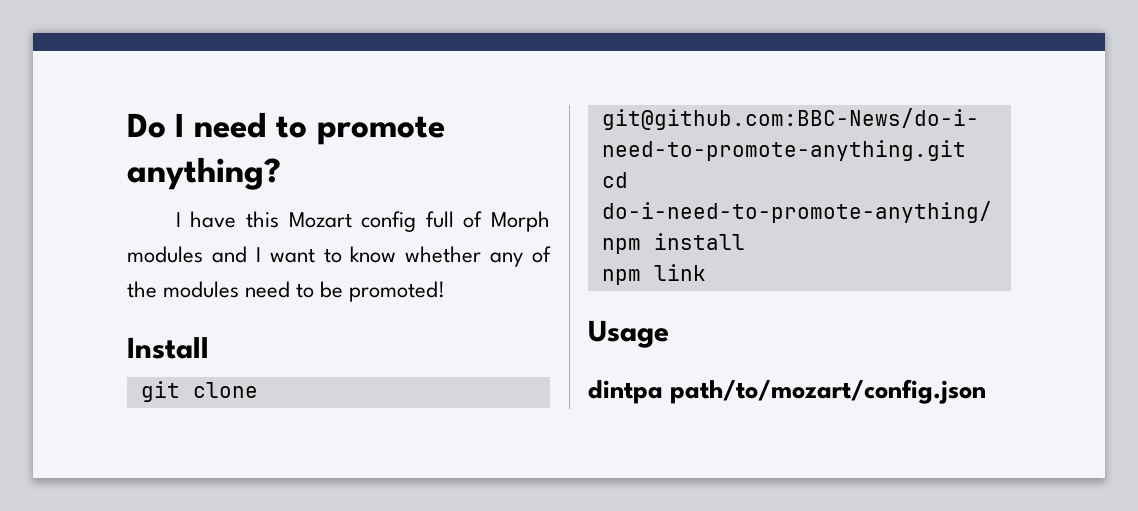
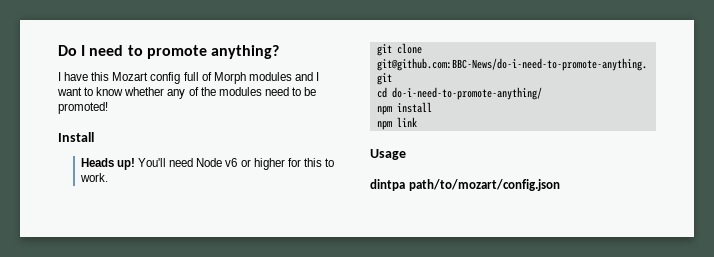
(209, 348) none -> [80,158,335,170] [79,173,108,182] // Heads up! You'll need Node v6 or higher for this to work.

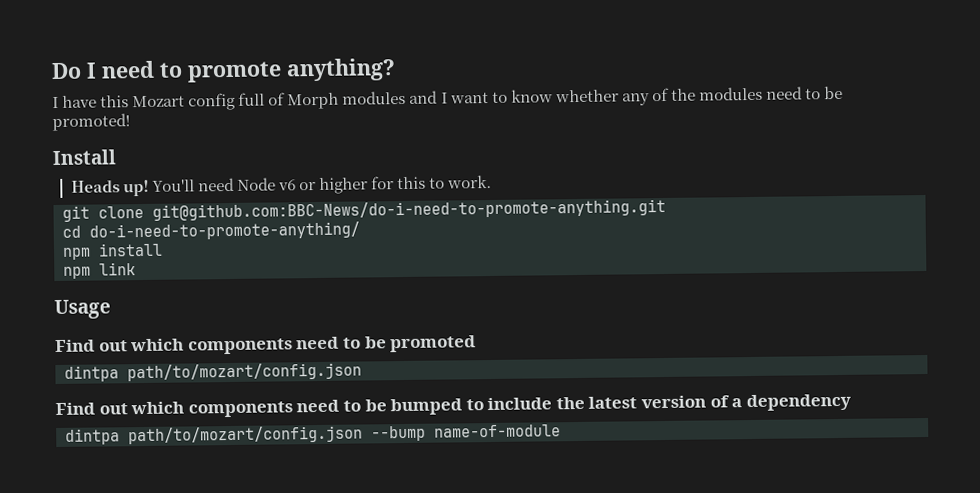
[370,179,560,191] dintpa path/to/mozart/config.json -> [55,335,477,355] [64,362,362,382] [55,393,851,418] [65,424,561,445] Find out which components need to be promoted // dintpa path/to/mozart/config.json // Find out which components need to be bumped to include the latest version of a dependency // dintpa path/to/mozart/config.json --bump name-of-module

